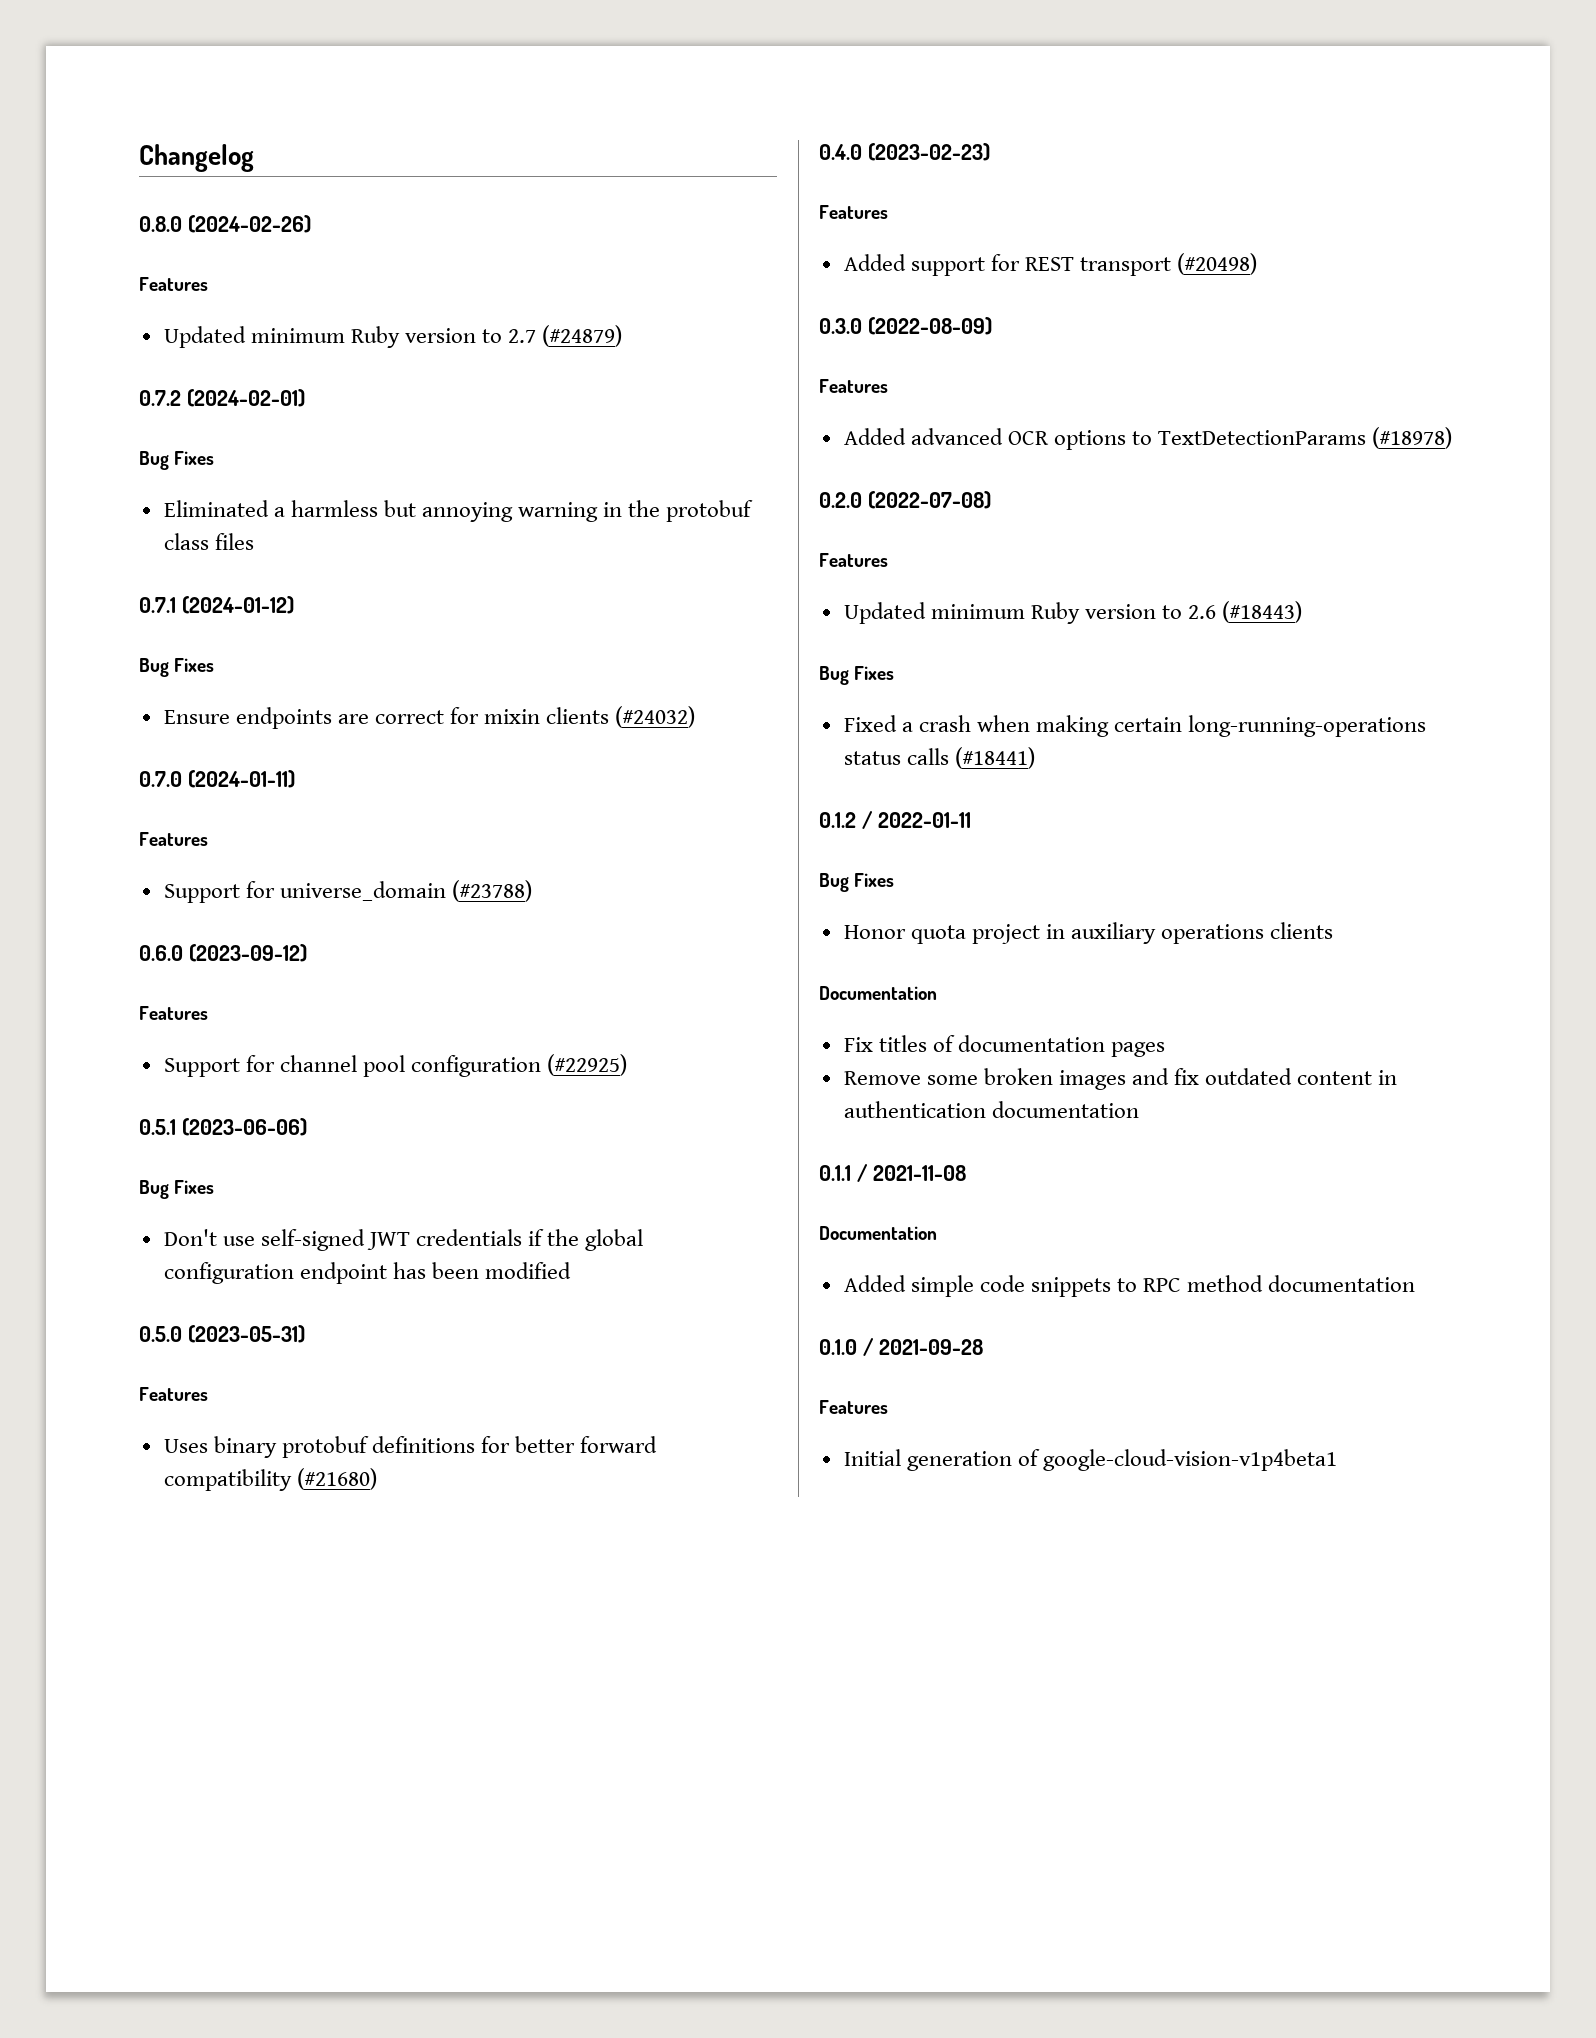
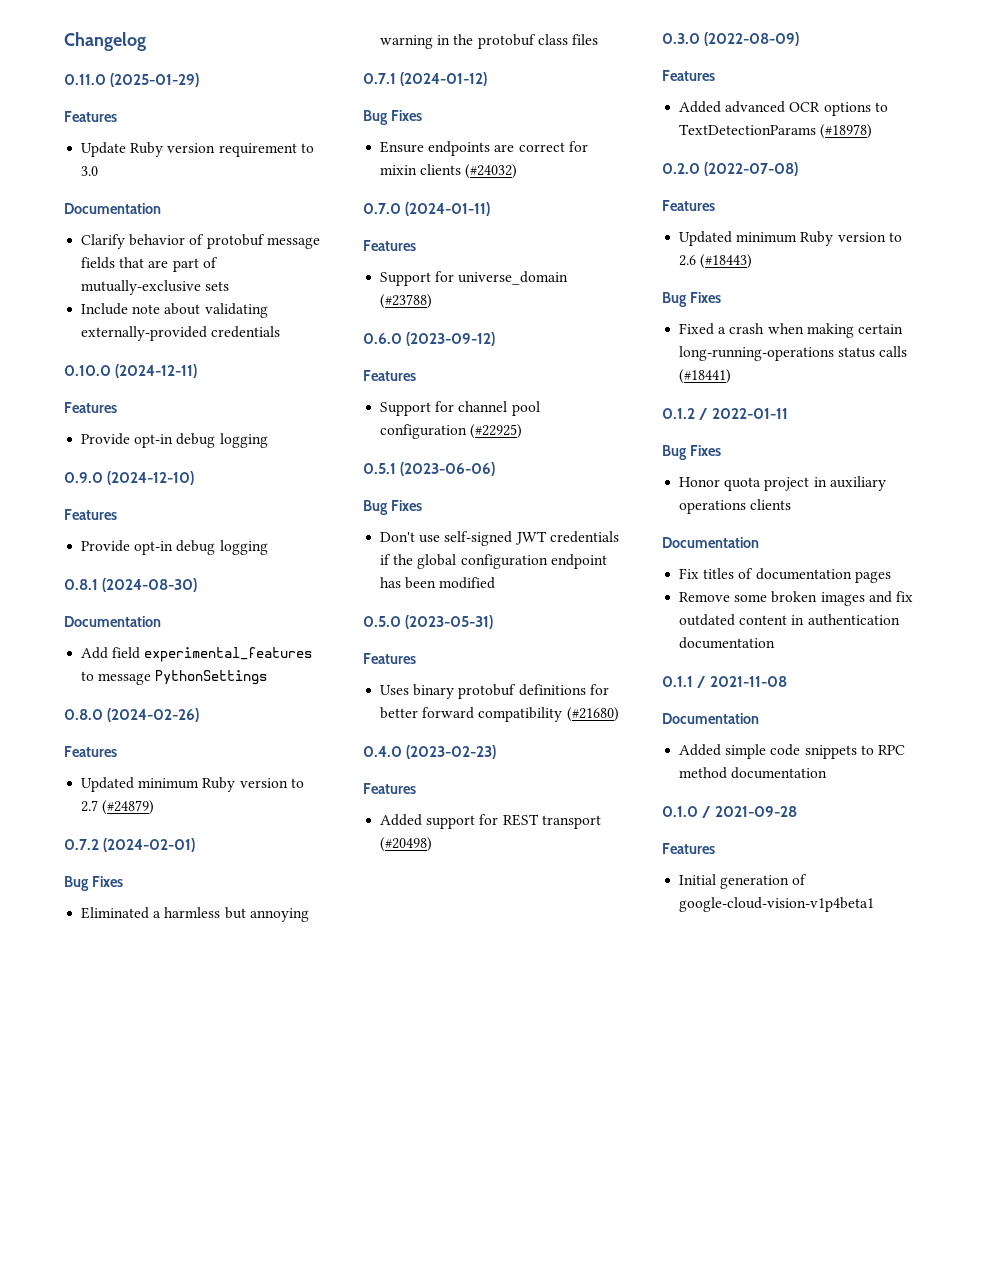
(254, 158) none -> [64,73,200,87] [64,111,117,122] [81,142,314,157] [81,166,99,176] [64,203,161,214] [81,234,320,249] [81,257,218,272] [81,280,230,295] [81,303,268,318] [81,326,281,341] [64,364,198,378] [64,402,117,413] [81,433,268,448] [64,471,195,485] [64,509,117,520] [81,540,268,555] [64,578,198,592] [64,616,161,627] [81,647,313,662] [81,670,268,685] // 0.11.0 (2025-01-29) // Features // Update Ruby version requirement to 3.0 // Documentation // Clarify behavior of protobuf message fields that are part of mutually-exclusive sets // Include note about validating externally-provided credentials // 0.10.0 (2024-12-11) // Features // Provide opt-in debug logging // 0.9.0 (2024-12-10) // Features // Provide opt-in debug logging // 0.8.1 (2024-08-30) // Documentation // Add field experimental_features to message PythonSettings

